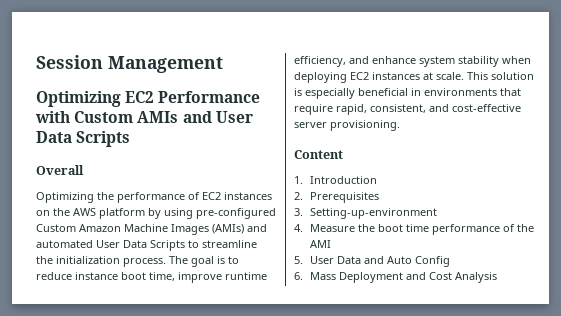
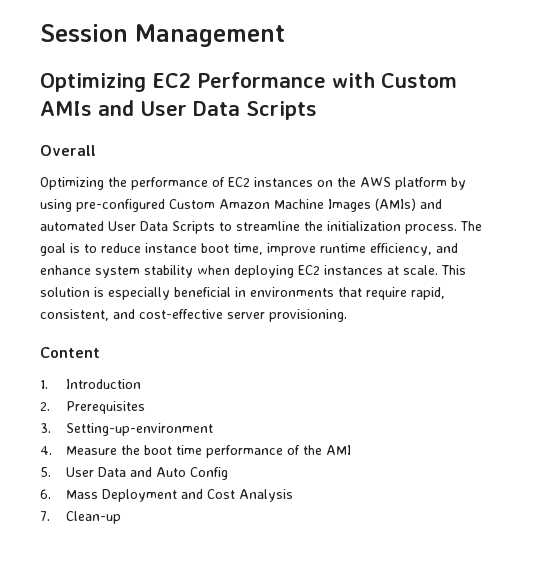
(497, 277) none -> [40,511,122,524] // 7. Clean-up

